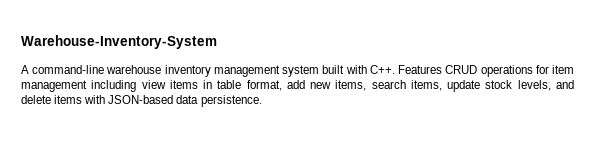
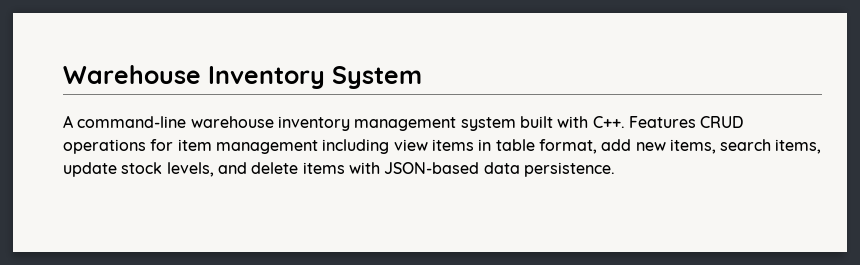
[21,35,217,49] Warehouse-Inventory-System -> [63,65,422,89] Warehouse Inventory System

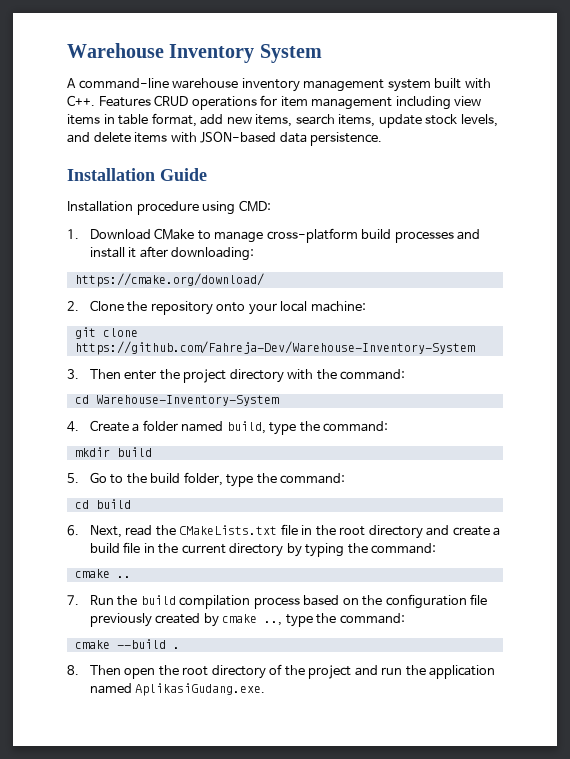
(615, 169) none -> [67,168,207,181] [67,200,271,215] [67,228,481,243] [89,246,255,261] [74,273,264,287] [67,300,366,315] [74,327,138,339] [74,341,475,355] [67,369,406,383] [74,395,279,406] [67,420,389,435] [74,447,152,457] [67,472,346,487] [74,499,131,509] [67,524,501,539] [89,542,437,557] [74,569,131,578] [67,594,488,609] [89,613,405,627] [74,639,180,649] [67,664,496,679] [89,683,266,696] // Installation Guide // Installation procedure using CMD: // 1. Download CMake to manage cross-platform build processes and install it after downloading: // https://cmake.org/download/ // 2. Clone the repository onto your local machine: // git clone https://github.com/Fahreja-Dev/Warehouse-Inventory-System // 3. Then enter the project directory with the command: // cd Warehouse-Inventory-System // 4. Create a folder named build, type the command: // mkdir build // 5. Go to the build folder, type the command: // cd build // 6. Next, read the CMakeLists.txt file in the root directory and create a build file in the current directory by typing the command: // cmake .. // 7. Run the build compilation process based on the configuration file previously created by cmake .., type the command: // cmake --build . // 8. Then open the root directory of the project and run the application named AplikasiGudang.exe.

